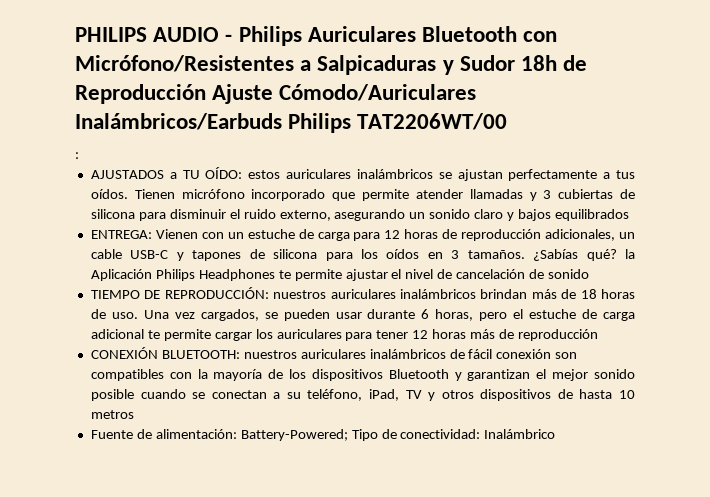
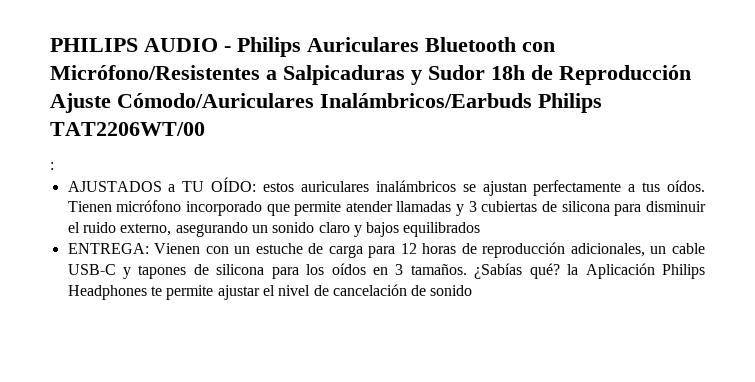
[90,287,635,299] [90,309,635,321] [90,329,598,341] [90,347,578,359] [90,369,635,381] [90,389,635,401] [90,410,134,419] [90,429,556,441] // TIEMPO DE REPRODUCCIÓN: nuestros auriculares inalámbricos brindan más de 18 horas de uso. Una vez cargados, se pueden usar durante 6 horas, pero el estuche de carga adicional te permite cargar los auriculares para tener 12 horas más de reproducción // CONEXIÓN BLUETOOTH: nuestros auriculares inalámbricos de fácil conexión son compatibles con la mayoría de los dispositivos Bluetooth y garantizan el mejor sonido posible cuando se conectan a su teléfono, iPad, TV y otros dispositivos de hasta 10 metros // Fuente de alimentación: Battery-Powered; Tipo de conectividad: Inalámbrico -> (473, 290) none

